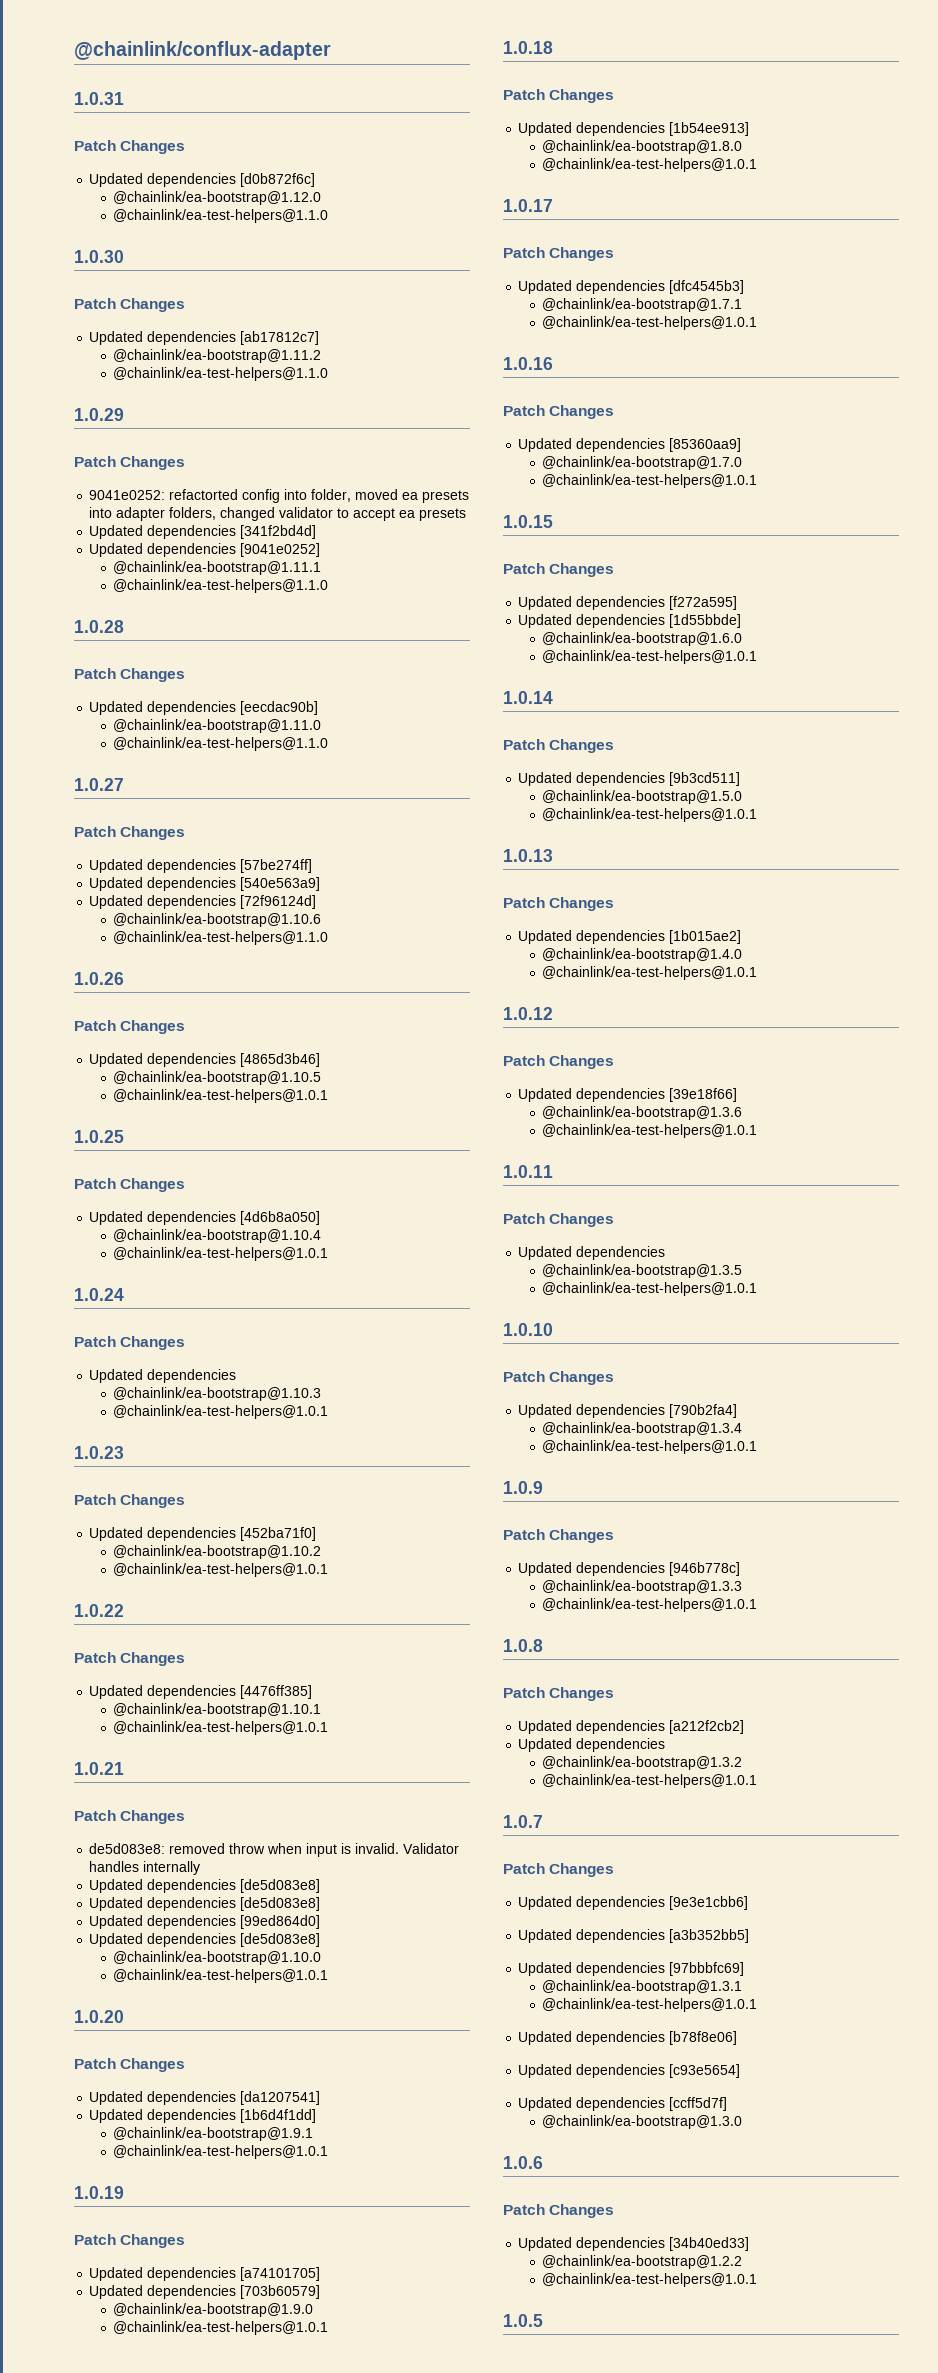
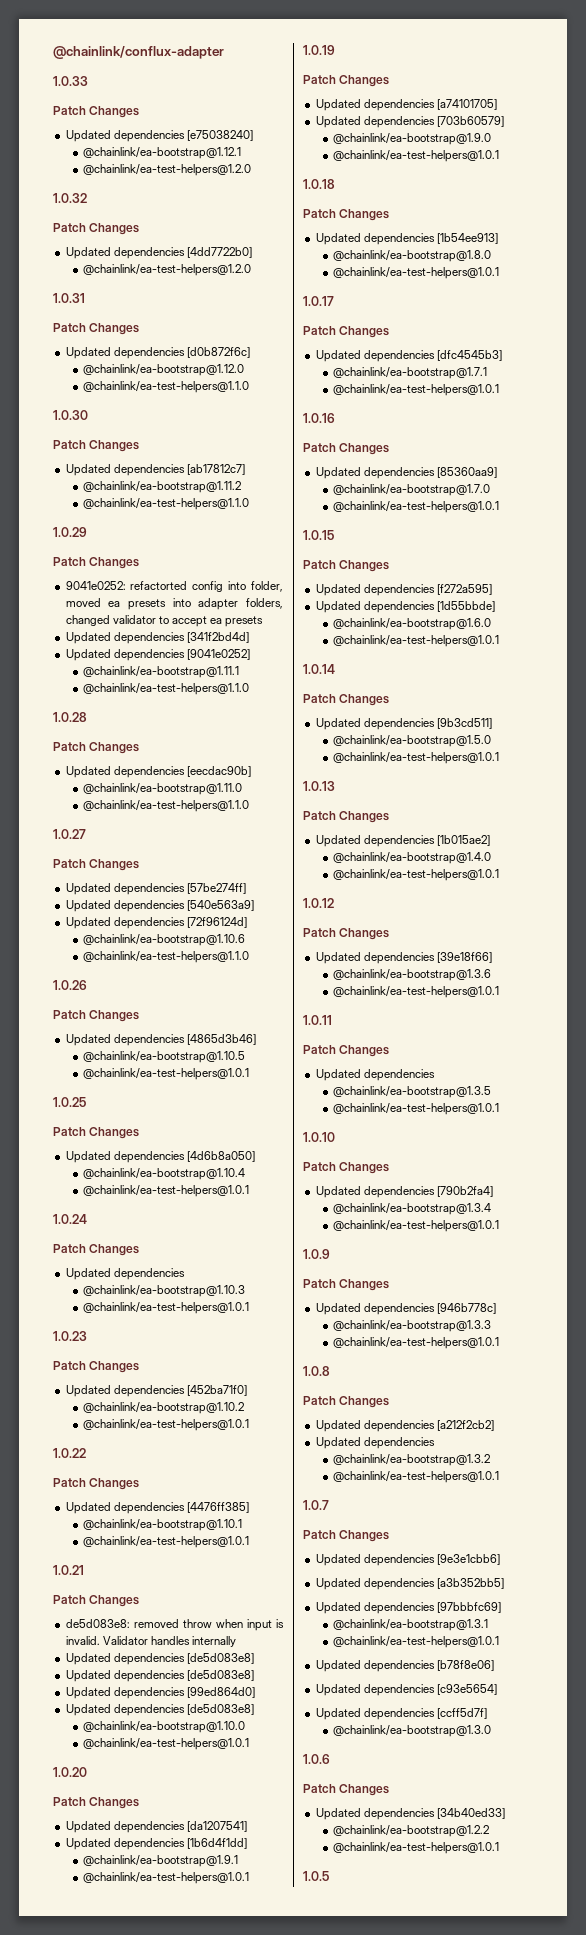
(331, 50) none -> [53,76,88,86] [53,106,140,118] [65,130,253,142] [82,147,241,159] [82,164,251,176] [53,193,87,203] [53,223,140,235] [65,247,252,259] [82,264,251,276] // 1.0.33 // Patch Changes // Updated dependencies [e75038240] // @chainlink/ea-bootstrap@1.12.1 // @chainlink/ea-test-helpers@1.2.0 // 1.0.32 // Patch Changes // Updated dependencies [4dd7722b0] // @chainlink/ea-test-helpers@1.2.0

